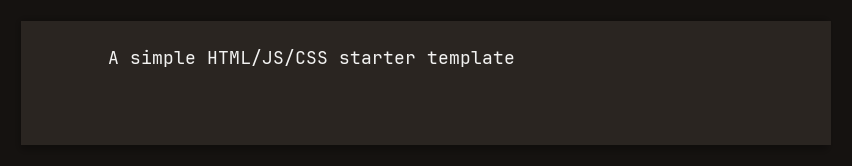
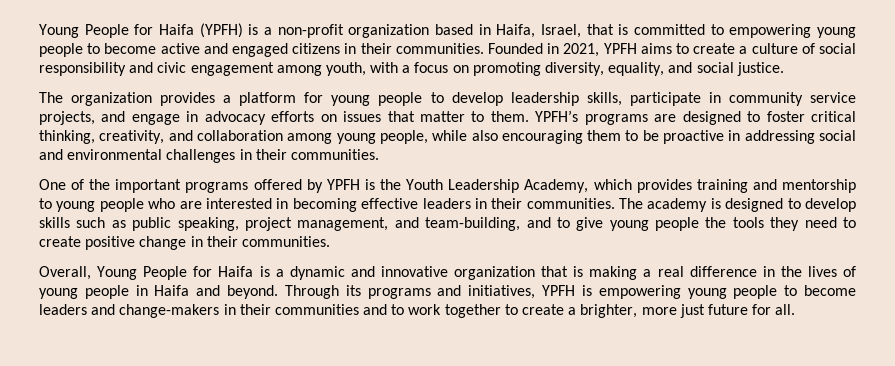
[108,49,515,67] A simple HTML/JS/CSS starter template -> [39,23,856,38] [39,43,857,57] [39,62,784,76] [39,92,857,106] [39,110,857,125] [39,130,856,144] [39,149,379,163] [39,179,857,193] [39,198,857,212] [39,217,857,231] [39,236,330,250] [39,266,857,280] [39,285,857,299] [39,304,796,318] Young People for Haifa (YPFH) is a non-profit organization based in Haifa, Israel, that is committed to empowering young people to become active and engaged citizens in their communities. Founded in 2021, YPFH aims to create a culture of social responsibility and civic engagement among youth, with a focus on promoting diversity, equality, and social justice. // The organization provides a platform for young people to develop leadership skills, participate in community service projects, and engage in advocacy efforts on issues that matter to them. YPFH’s programs are designed to foster critical thinking, creativity, and collaboration among young people, while also encouraging them to be proactive in addressing social and environmental challenges in their communities. // One of the important programs offered by YPFH is the Youth Leadership Academy, which provides training and mentorship to young people who are interested in becoming effective leaders in their communities. The academy is designed to develop skills such as public speaking, project management, and team-building, and to give young people the tools they need to create positive change in their communities. // Overall, Young People for Haifa is a dynamic and innovative organization that is making a real difference in the lives of young people in Haifa and beyond. Through its programs and initiatives, YPFH is empowering young people to become leaders and change-makers in their communities and to work together to create a brighter, more just future for all.

